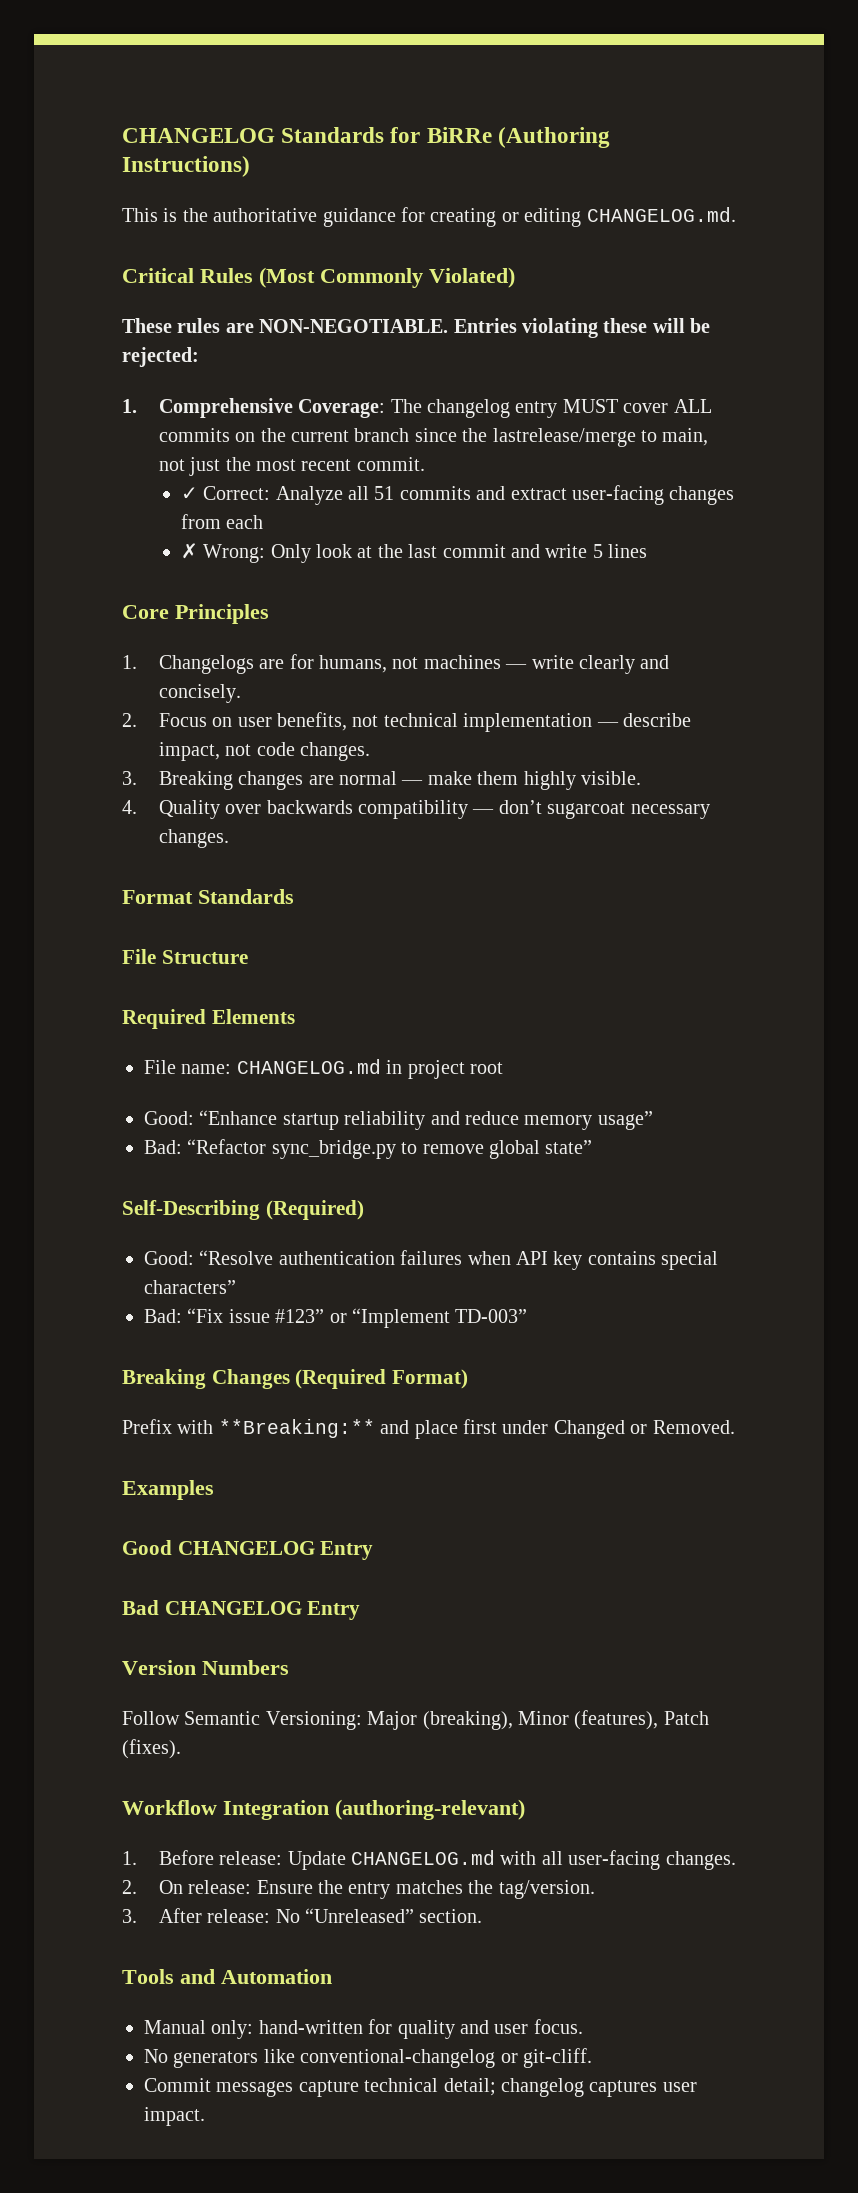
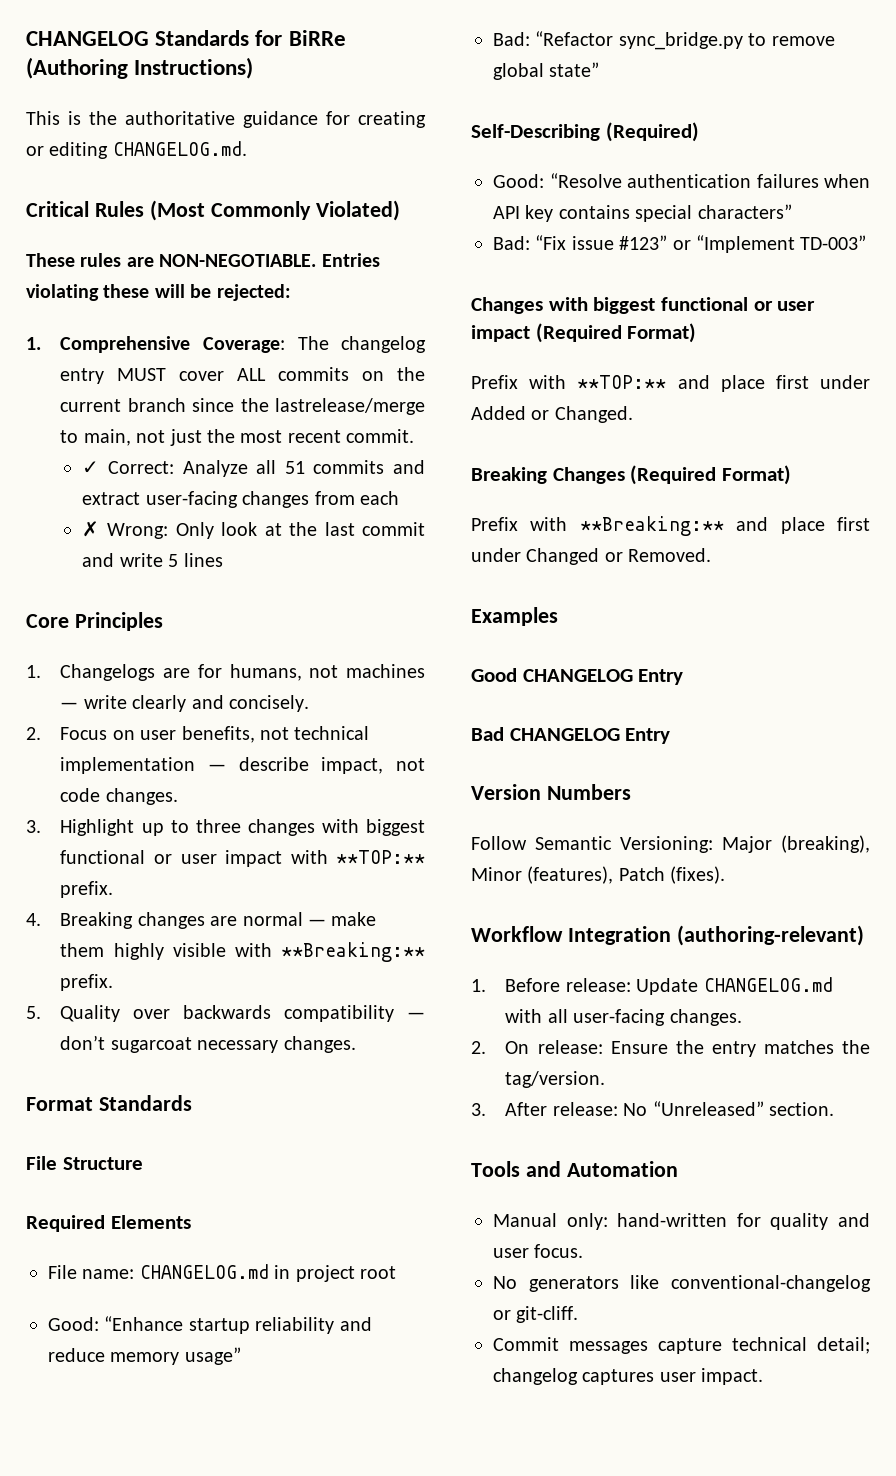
(137, 778) none -> [60,819,425,836] [60,850,426,867] [60,881,114,898] [26,913,41,926] Highlight up to three changes with biggest functional or user impact with **TOP:** prefix. // 4.
[580,771,641,785] [122,800,137,814] visible. // 4. -> [172,942,425,962] [60,974,114,991] [26,1006,41,1019] visible with **Breaking:** prefix. // 5.
(528, 1316) none -> [471,297,816,314] [471,323,697,343] [471,375,870,392] [471,406,633,423] // Changes with biggest functional or user impact (Required Format) // Prefix with **TOP:** and place first under Added or Changed.

